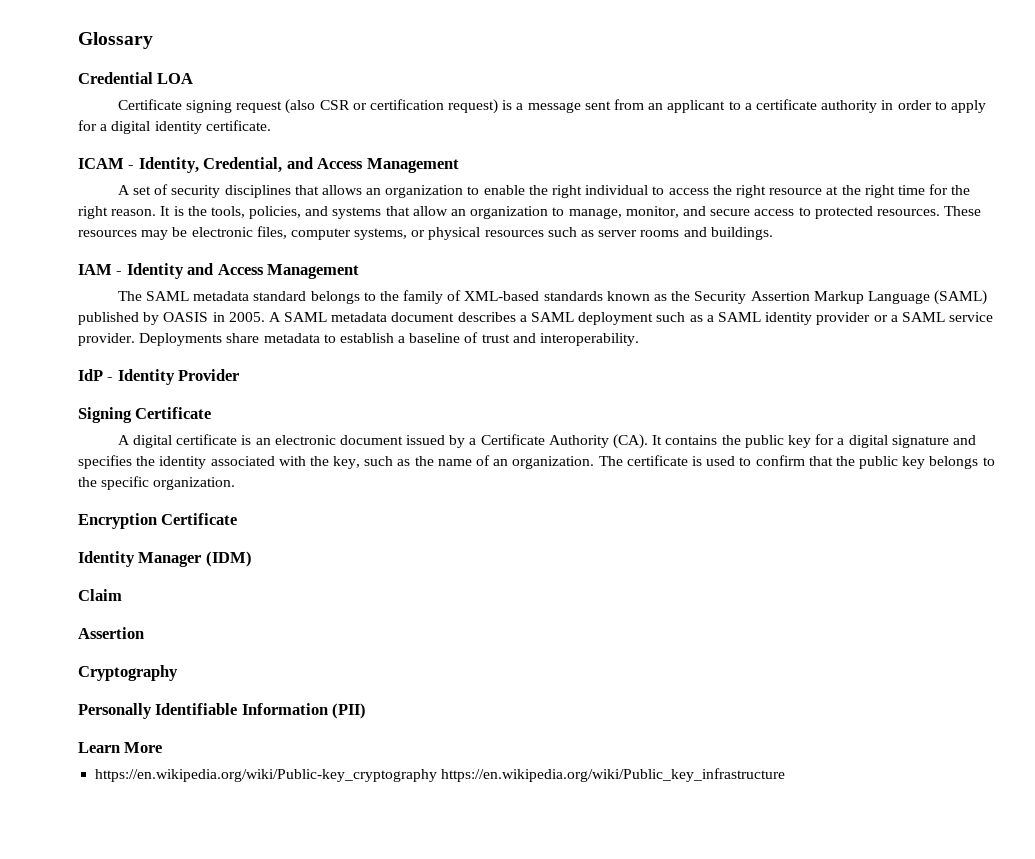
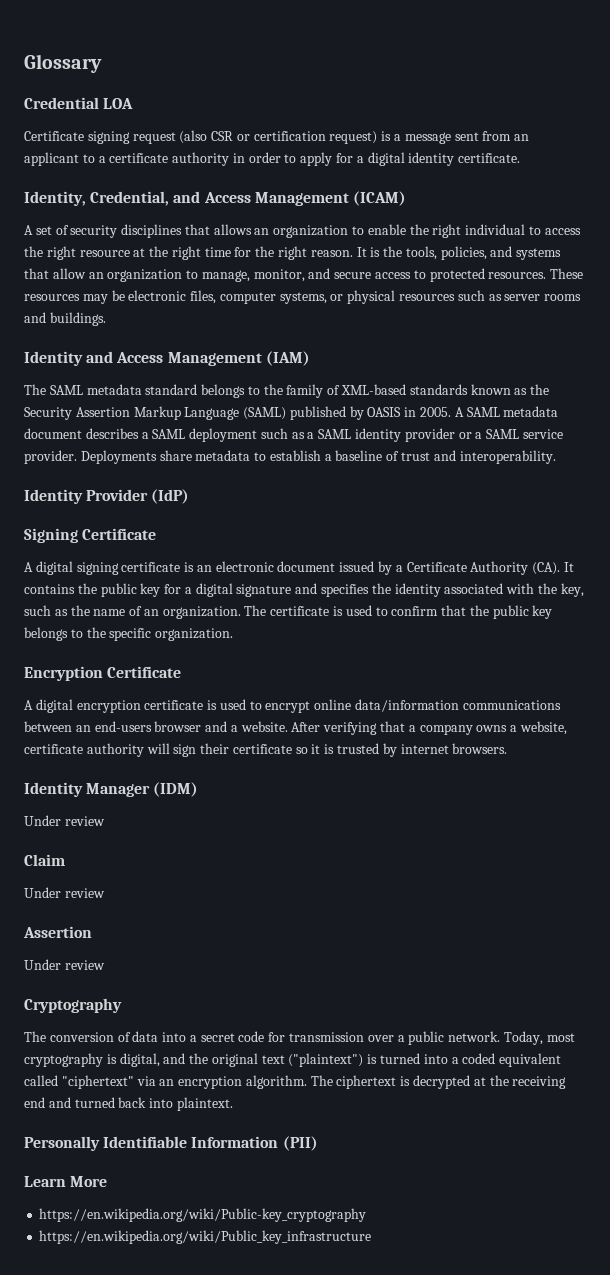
[78,158,135,169] ICAM - -> (521, 158) none
(459, 165) none -> [352,191,406,206] (ICAM)
[78,264,123,275] IAM - -> (106, 319) none
(360, 271) none -> [265,351,310,366] (IAM)
[78,369,114,381] IdP - -> (556, 457) none
(240, 375) none -> [151,489,190,504] (IdP)
(172, 441) none -> [76,562,119,575] signing
(238, 519) none -> [24,699,561,713] [24,721,567,735] [24,743,508,757] // A digital encryption certificate is used to encrypt online data/information communications between an end-users browser and a website. After verifying that a company owns a website, certificate authority will sign their certificate so it is trusted by internet browsers.
(252, 559) none -> [24,815,105,826] // Under review
[78,627,144,639] // Assertion -> [24,887,105,898] [23,926,92,938] [24,959,105,970] // Under review // Assertion // Under review
(178, 673) none -> [24,1031,575,1045] [24,1053,562,1067] [24,1075,567,1089] [24,1097,233,1111] // The conversion of data into a secret code for transmission over a public network. Today, most cryptography is digital, and the original text ("plaintext") is turned into a coded equivalent called "ciphertext" via an encryption algorithm. The ciphertext is decrypted at the receiving end and turned back into plaintext.
(438, 775) none -> (367, 1215) //

